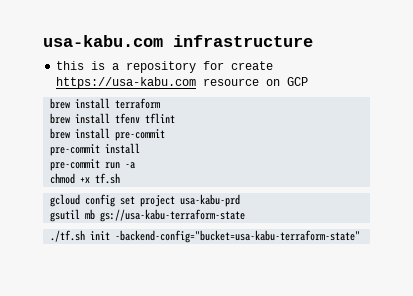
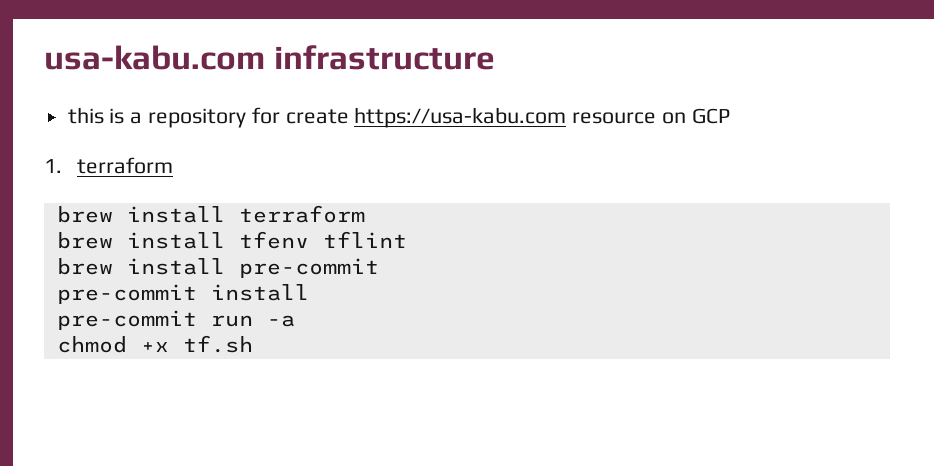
(309, 81) none -> [44,157,173,174] // 1. terraform
[50,194,241,207] [50,209,246,222] [50,230,361,243] // gcloud config set project usa-kabu-prd // gsutil mb gs://usa-kabu-terraform-state // ./tf.sh init -backend-config="bucket=usa-kabu-terraform-state" -> (253, 344) none

